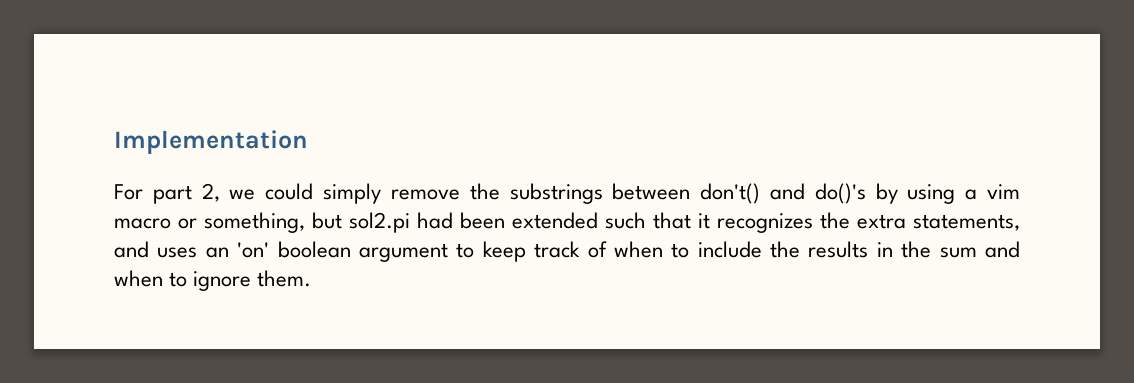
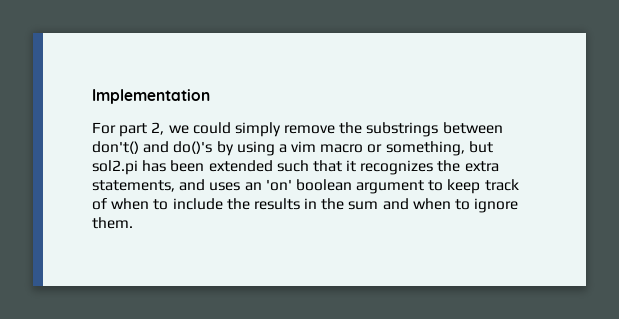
[417,212,453,229] had -> [142,160,167,172] has

